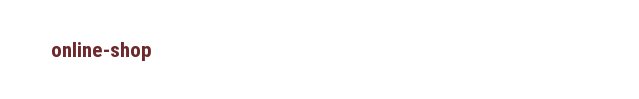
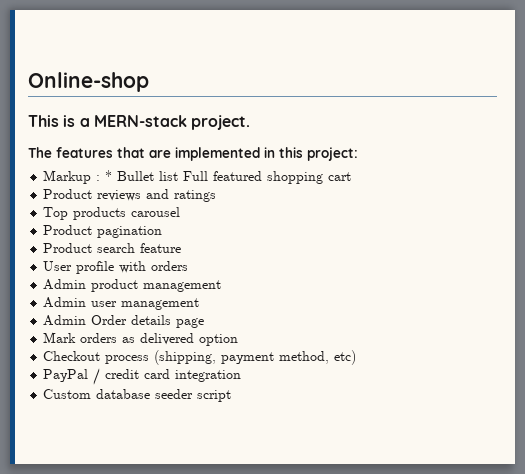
[51,42,152,61] online-shop -> [28,72,149,92] [28,115,251,130] [28,147,358,161] [43,170,352,184] [43,189,217,202] [43,207,181,220] [43,225,163,238] [43,243,182,253] [43,261,189,274] [43,279,222,292] [43,297,200,310] [43,315,205,328] [43,332,239,346] [43,350,357,365] [43,368,242,385] [43,389,232,402] Online-shop // This is a MERN-stack project. // The features that are implemented in this project: // Markup : * Bullet list Full featured shopping cart // Product reviews and ratings // Top products carousel // Product pagination // Product search feature // User profile with orders // Admin product management // Admin user management // Admin Order details page // Mark orders as delivered option // Checkout process (shipping, payment method, etc) // PayPal / credit card integration // Custom database seeder script

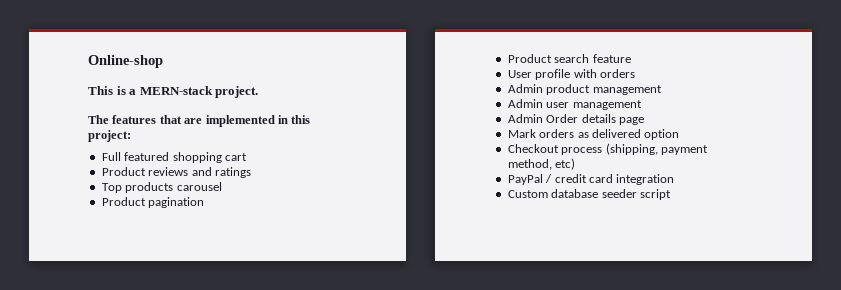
[43,170,179,184] Markup : * Bullet list -> (131, 136) none

